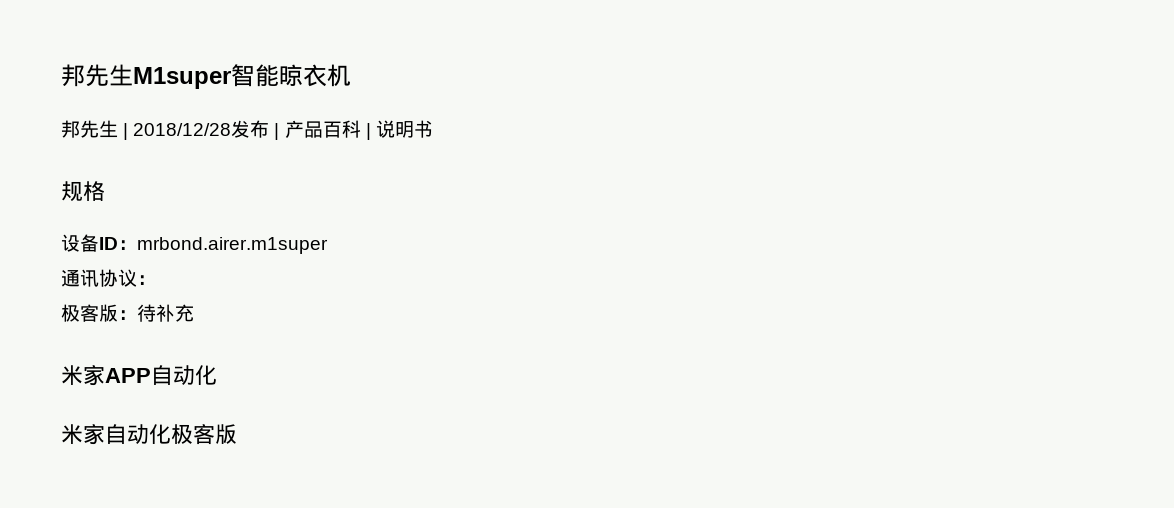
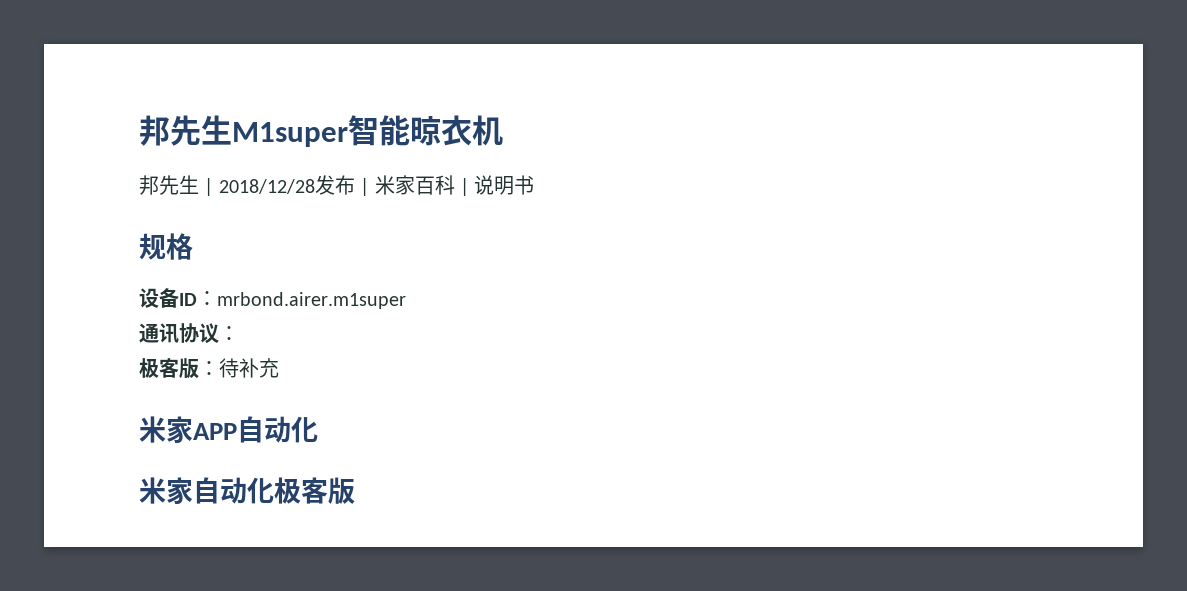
[284,120,323,138] 产品 -> [374,175,415,195] 米家

